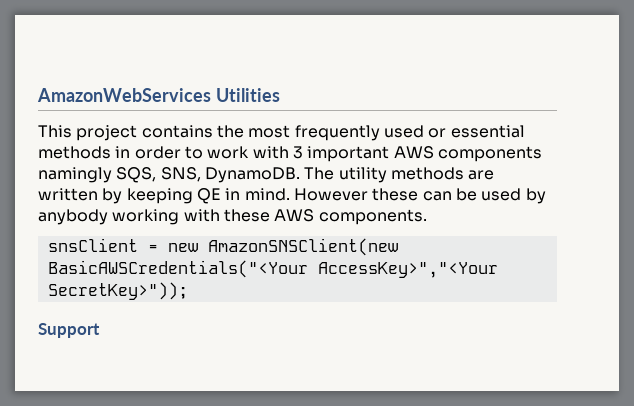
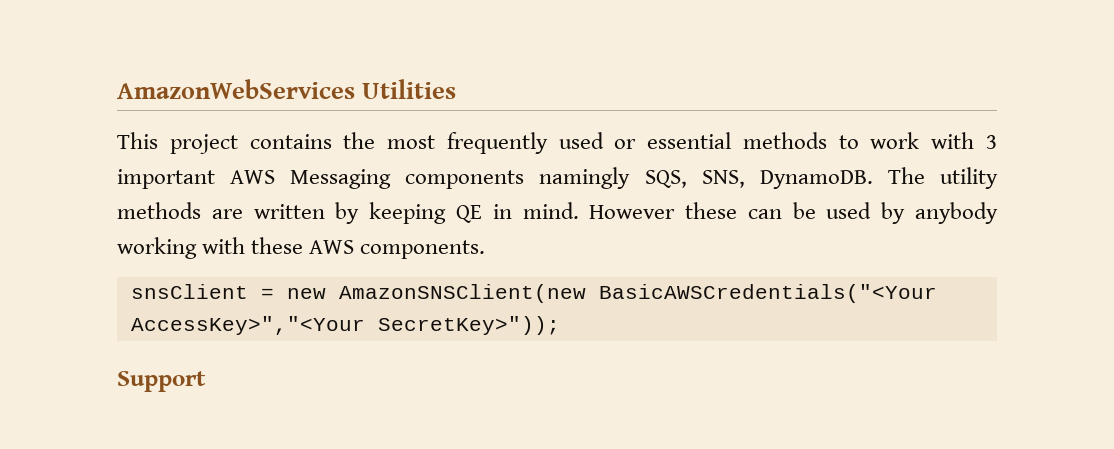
[115,146,181,159] in order -> (827, 140) none
(434, 152) none -> [290,169,392,189] Messaging

